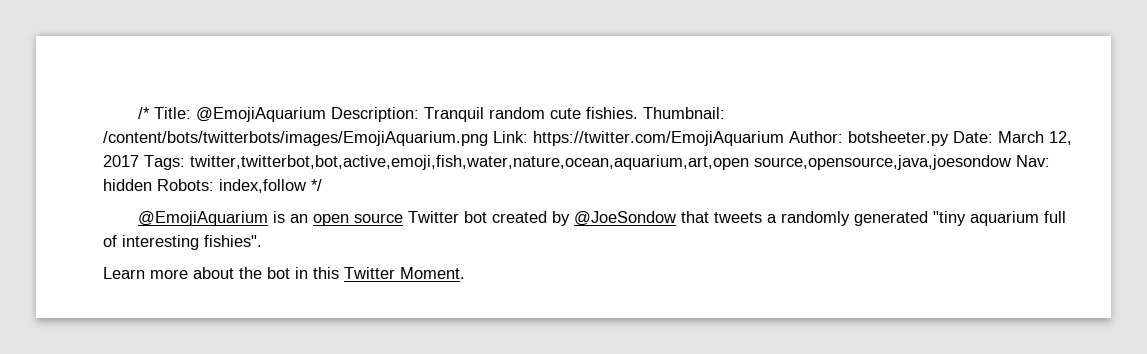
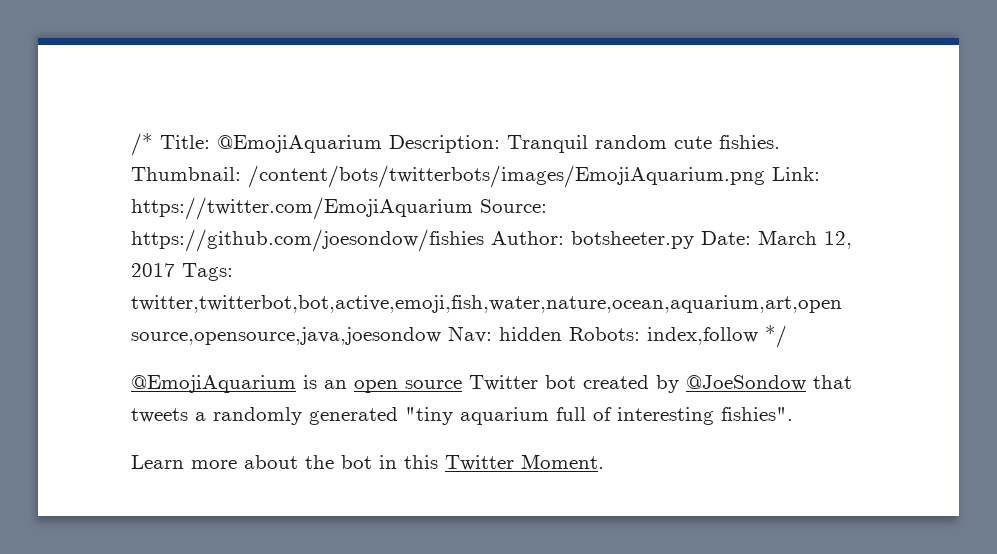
(784, 138) none -> [480,199,547,213] [131,229,484,252] Source: https://github.com/joesondow/fishies

